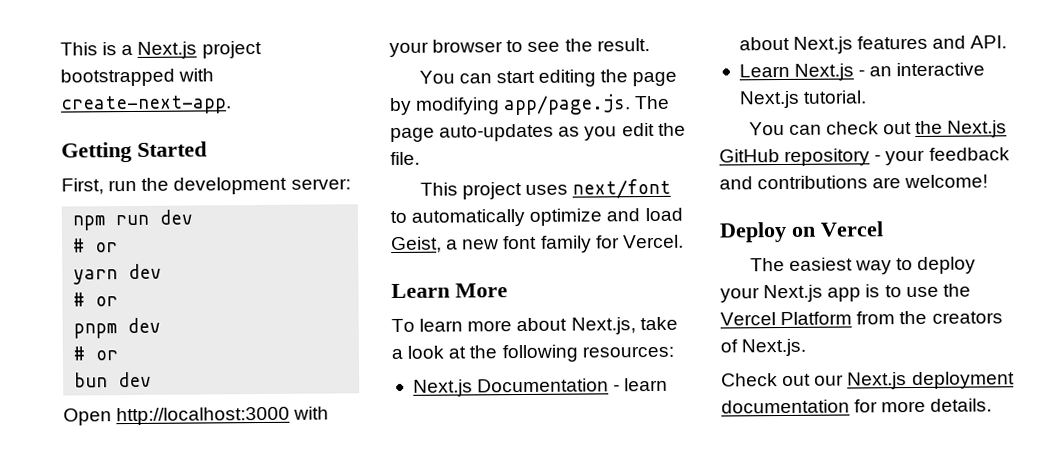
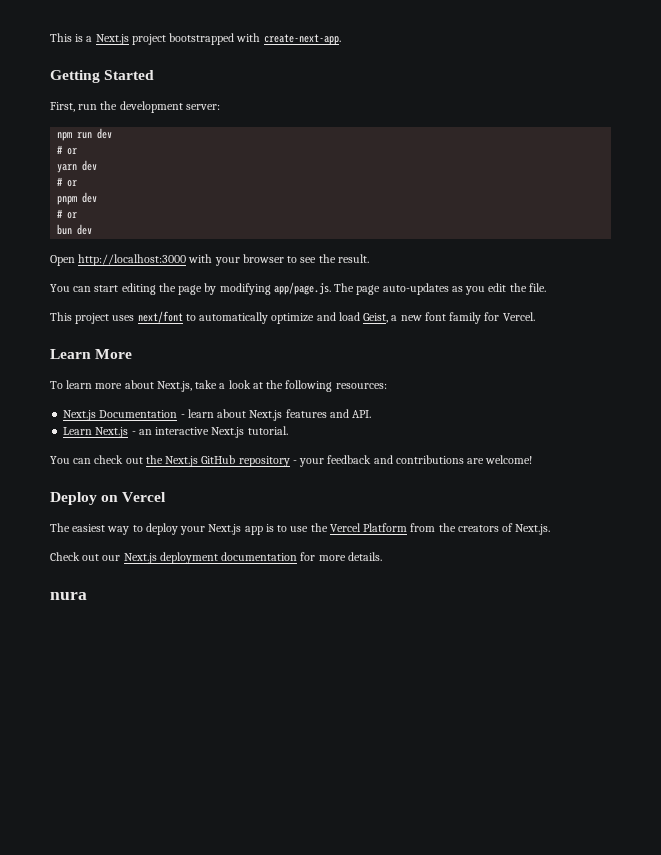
(993, 405) none -> [50,592,87,600] // nura

